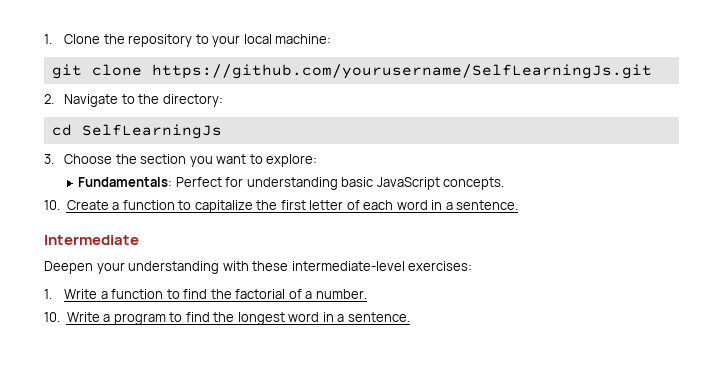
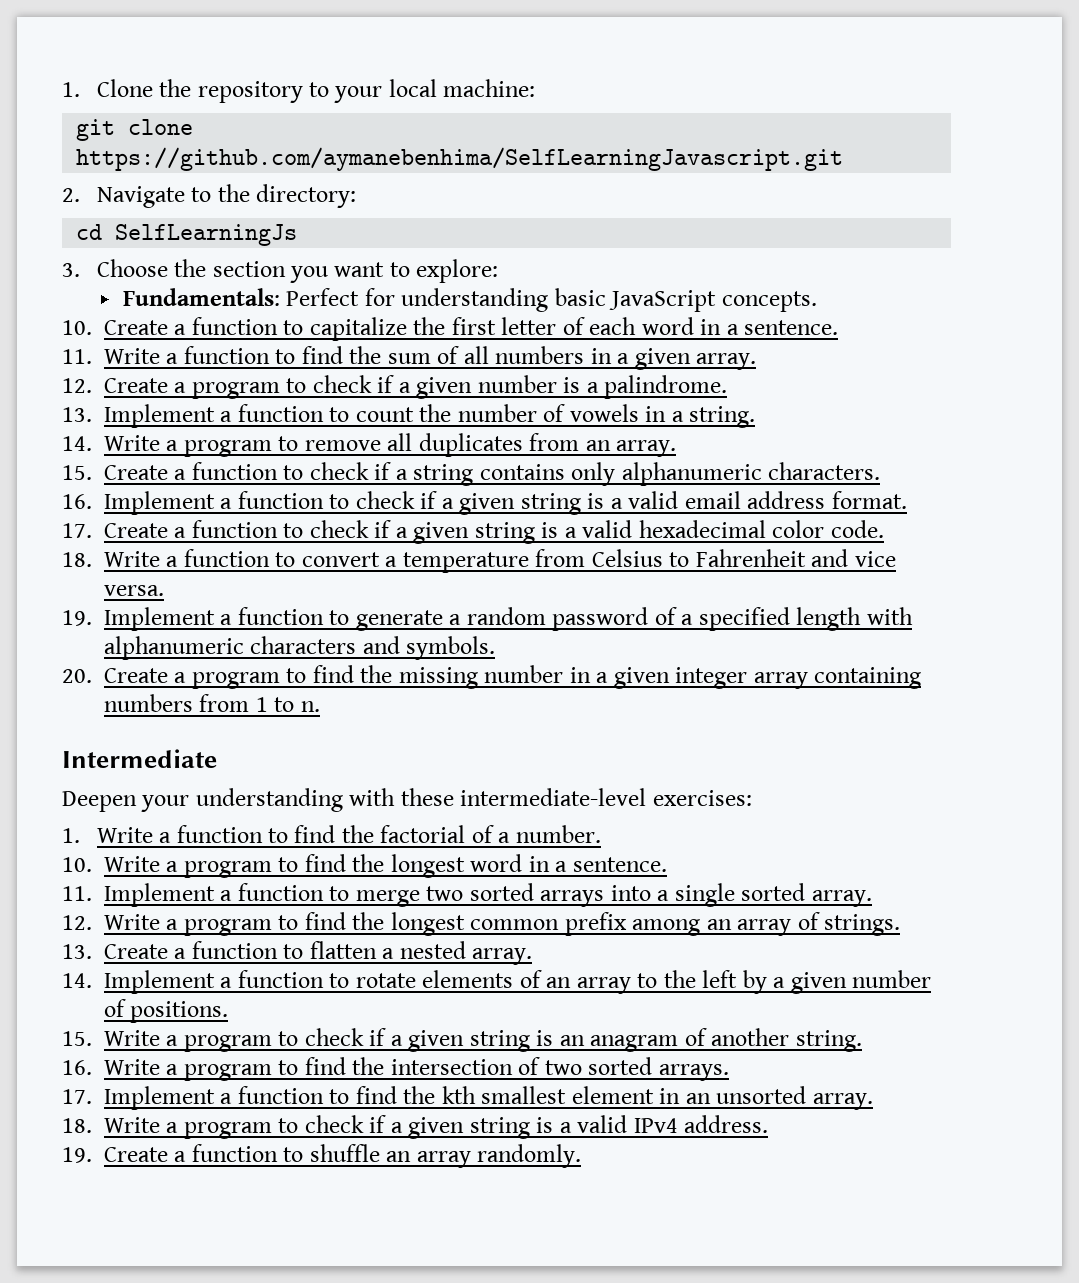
[151,64,652,79] https://github.com/yourusername/SelfLearningJs.git -> [76,147,844,171] https://github.com/aymanebenhima/SelfLearningJavascript.git
(519, 205) none -> [62,346,757,370] [62,375,728,399] [62,404,756,428] [62,433,677,457] [62,462,881,486] [62,491,907,515] [62,520,884,544] [62,549,896,573] [104,585,164,596] [62,607,913,631] [104,636,496,660] [62,665,922,689] [104,694,320,712] // 11. Write a function to find the sum of all numbers in a given array. // 12. Create a program to check if a given number is a palindrome. // 13. Implement a function to count the number of vowels in a string. // 14. Write a program to remove all duplicates from an array. // 15. Create a function to check if a string contains only alphanumeric characters. // 16. Implement a function to check if a given string is a valid email address format. // 17. Create a function to check if a given string is a valid hexadecimal color code. // 18. Write a function to convert a temperature from Celsius to Fahrenheit and vice versa. // 19. Implement a function to generate a random password of a specified length with alphanumeric characters and symbols. // 20. Create a program to find the missing number in a given integer array containing numbers from 1 to n.
(410, 317) none -> [62,883,872,907] [62,912,901,936] [62,941,533,965] [62,970,932,994] [104,999,229,1023] [62,1028,862,1052] [62,1057,729,1081] [62,1086,873,1110] [62,1115,769,1139] [62,1144,582,1168] // 11. Implement a function to merge two sorted arrays into a single sorted array. // 12. Write a program to find the longest common prefix among an array of strings. // 13. Create a function to flatten a nested array. // 14. Implement a function to rotate elements of an array to the left by a given number of positions. // 15. Write a program to check if a given string is an anagram of another string. // 16. Write a program to find the intersection of two sorted arrays. // 17. Implement a function to find the kth smallest element in an unsorted array. // 18. Write a program to check if a given string is a valid IPv4 address. // 19. Create a function to shuffle an array randomly.

